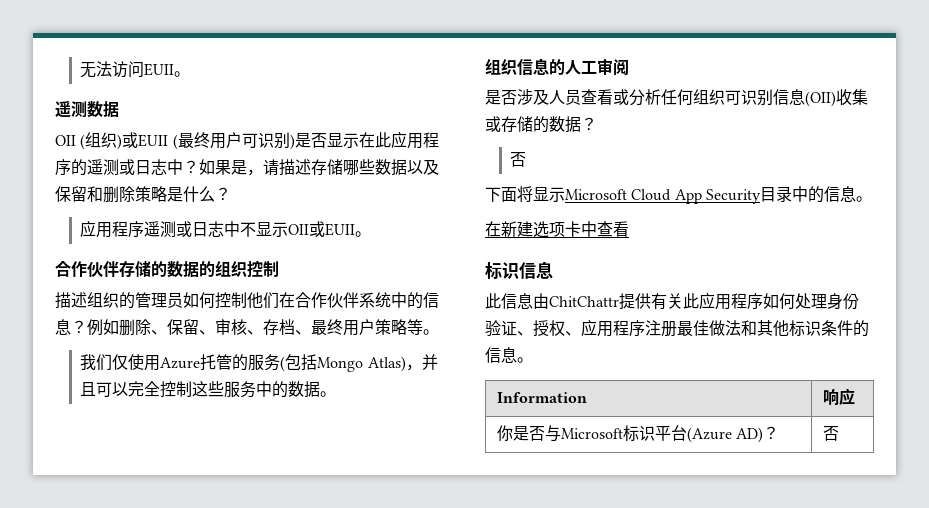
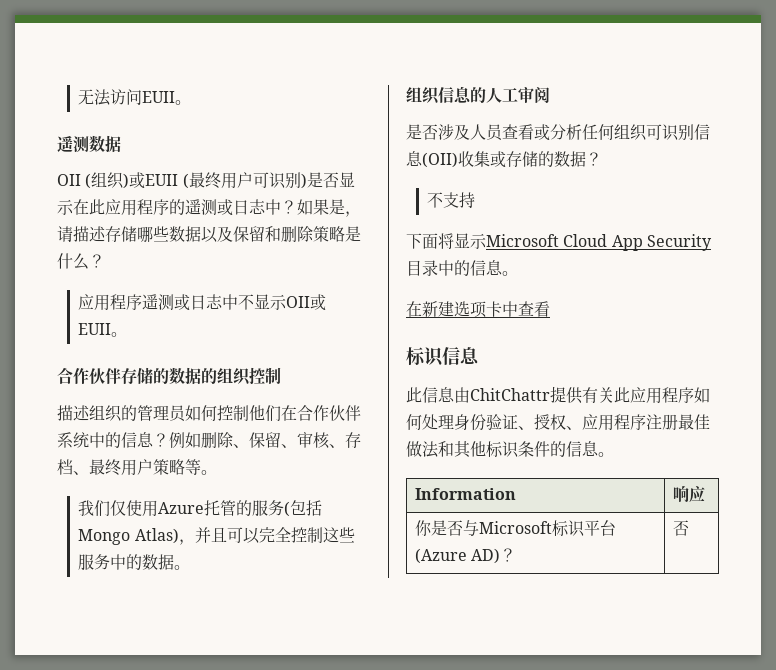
[510,152,527,167] 否 -> [427,192,476,208] 不支持

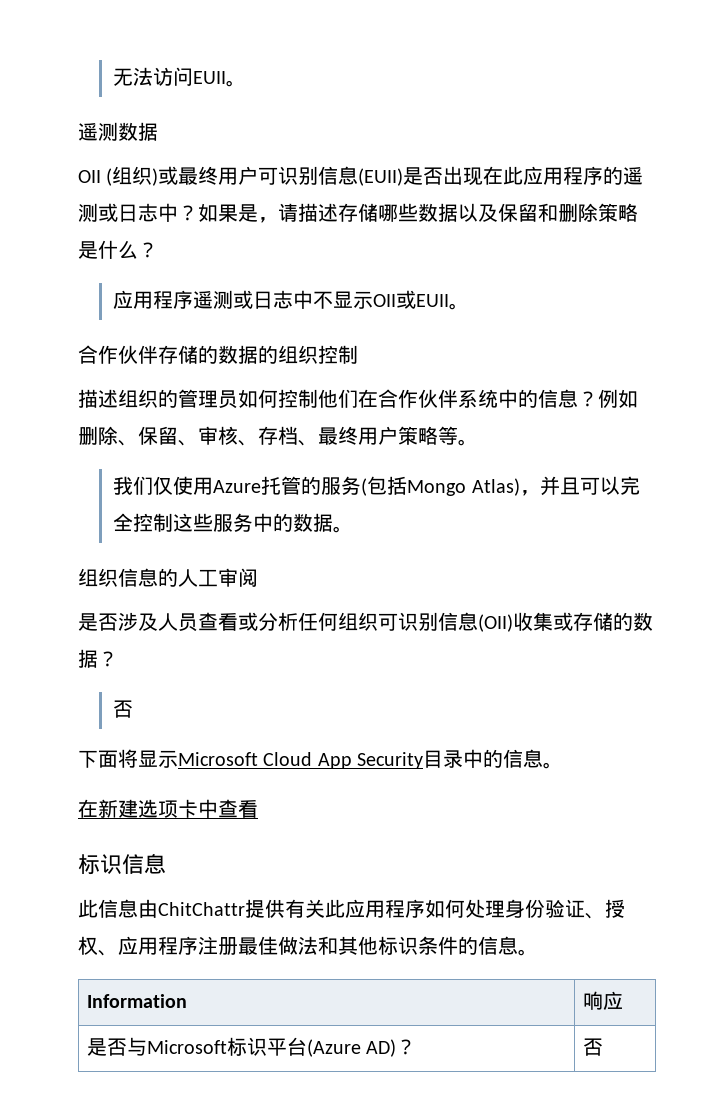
[145,173,189,189] EUII ( -> (179, 175) none
[300,172,355,189] [57,199,74,215] )是否显示 -> [318,166,484,186] 信息(EUII)是否出现
[427,192,476,208] 不支持 -> [113,700,134,718] 否
[415,520,433,536] 你 -> (623, 1000) none

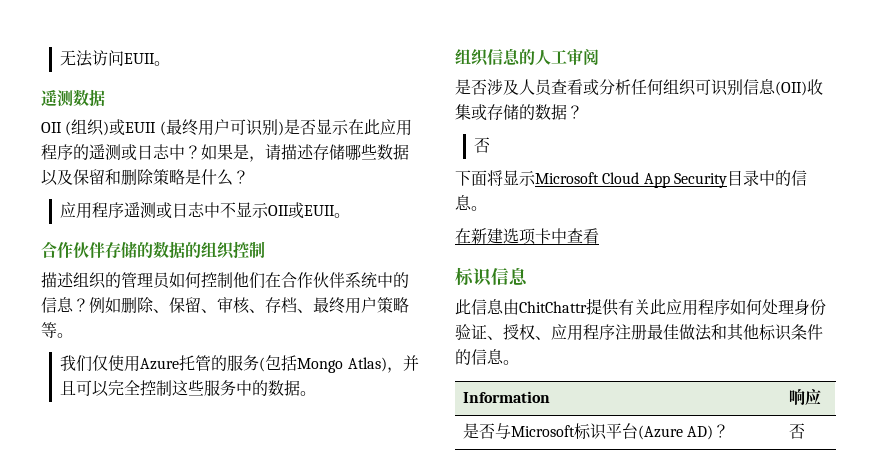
(179, 175) none -> [125,121,166,136] EUII (
[318,166,484,186] 信息(EUII)是否出现 -> [277,119,349,136] )是否显示

